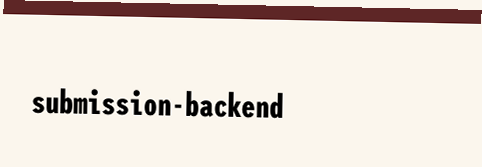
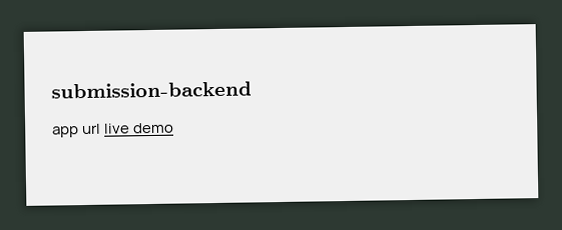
(284, 103) none -> [52,122,175,138] // app url live demo

